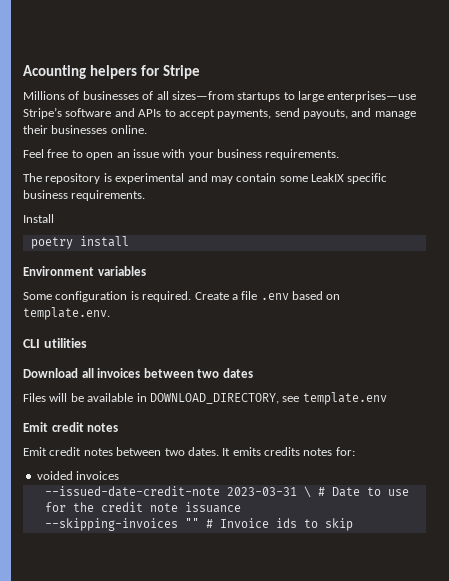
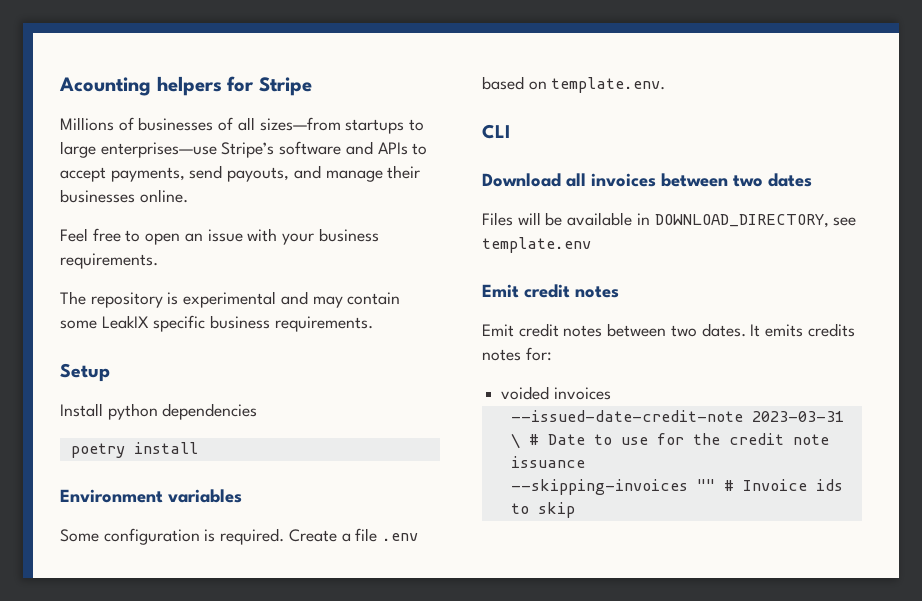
(146, 195) none -> [60,363,110,382] // Setup
(54, 218) none -> [107,403,258,420] python dependencies
[43,338,87,348] utilities -> (510, 131) none

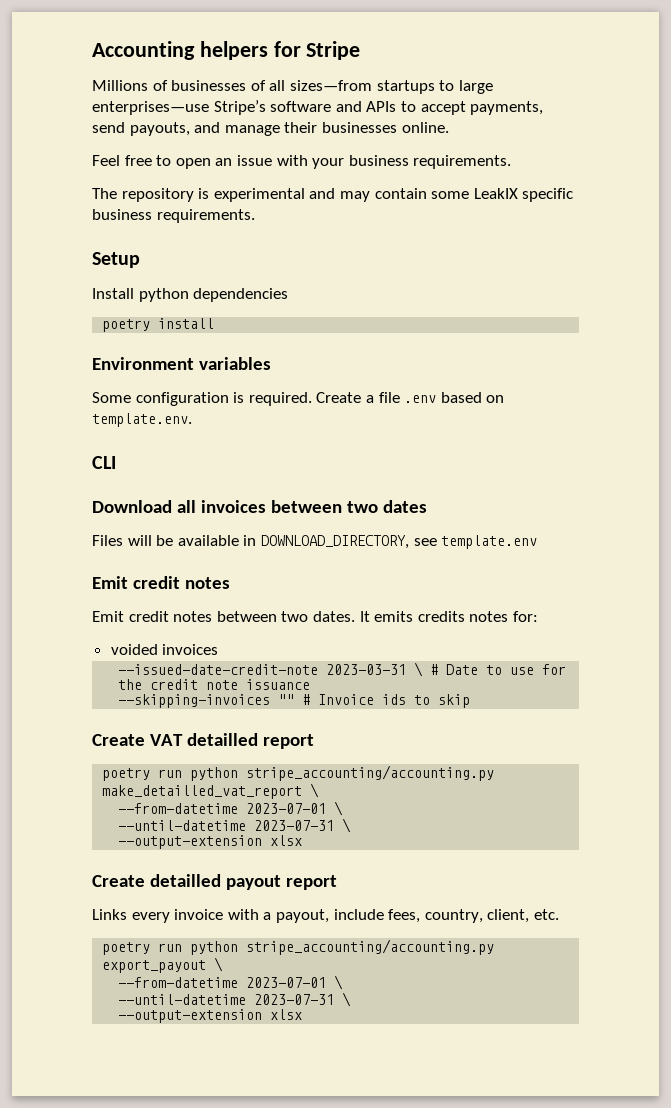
[59,77,151,96] Acounting -> [92,41,195,60] Accounting
(575, 510) none -> [92,733,314,749] [102,765,495,781] [102,783,320,799] [118,801,344,816] [118,818,352,833] [118,835,303,849] [92,874,337,890] [92,909,559,923] [102,939,495,955] [102,957,224,973] [118,975,344,990] [118,992,352,1007] [118,1009,303,1023] // Create VAT detailled report // poetry run python stripe_accounting/accounting.py make_detailled_vat_report \ // --from-datetime 2023-07-01 \ // --until-datetime 2023-07-31 \ // --output-extension xlsx // Create detailled payout report // Links every invoice with a payout, include fees, country, client, etc. // poetry run python stripe_accounting/accounting.py export_payout \ // --from-datetime 2023-07-01 \ // --until-datetime 2023-07-31 \ // --output-extension xlsx

